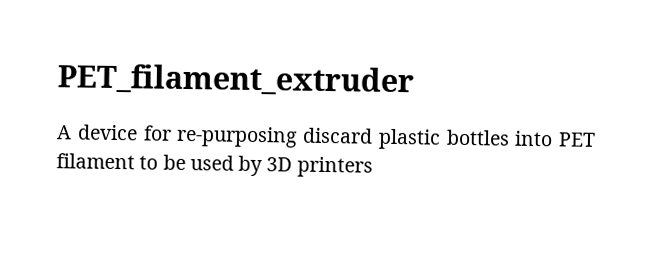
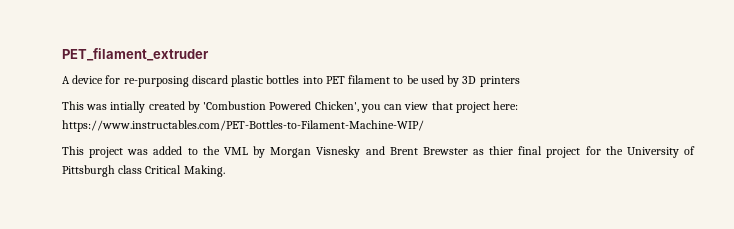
(373, 167) none -> [62,101,519,113] [62,120,424,132] [62,146,695,158] [62,165,225,177] // This was intially created by 'Combustion Powered Chicken', you can view that project here: https://www.instructables.com/PET-Bottles-to-Filament-Machine-WIP/ // This project was added to the VML by Morgan Visnesky and Brent Brewster as thier final project for the University of Pittsburgh class Critical Making.

